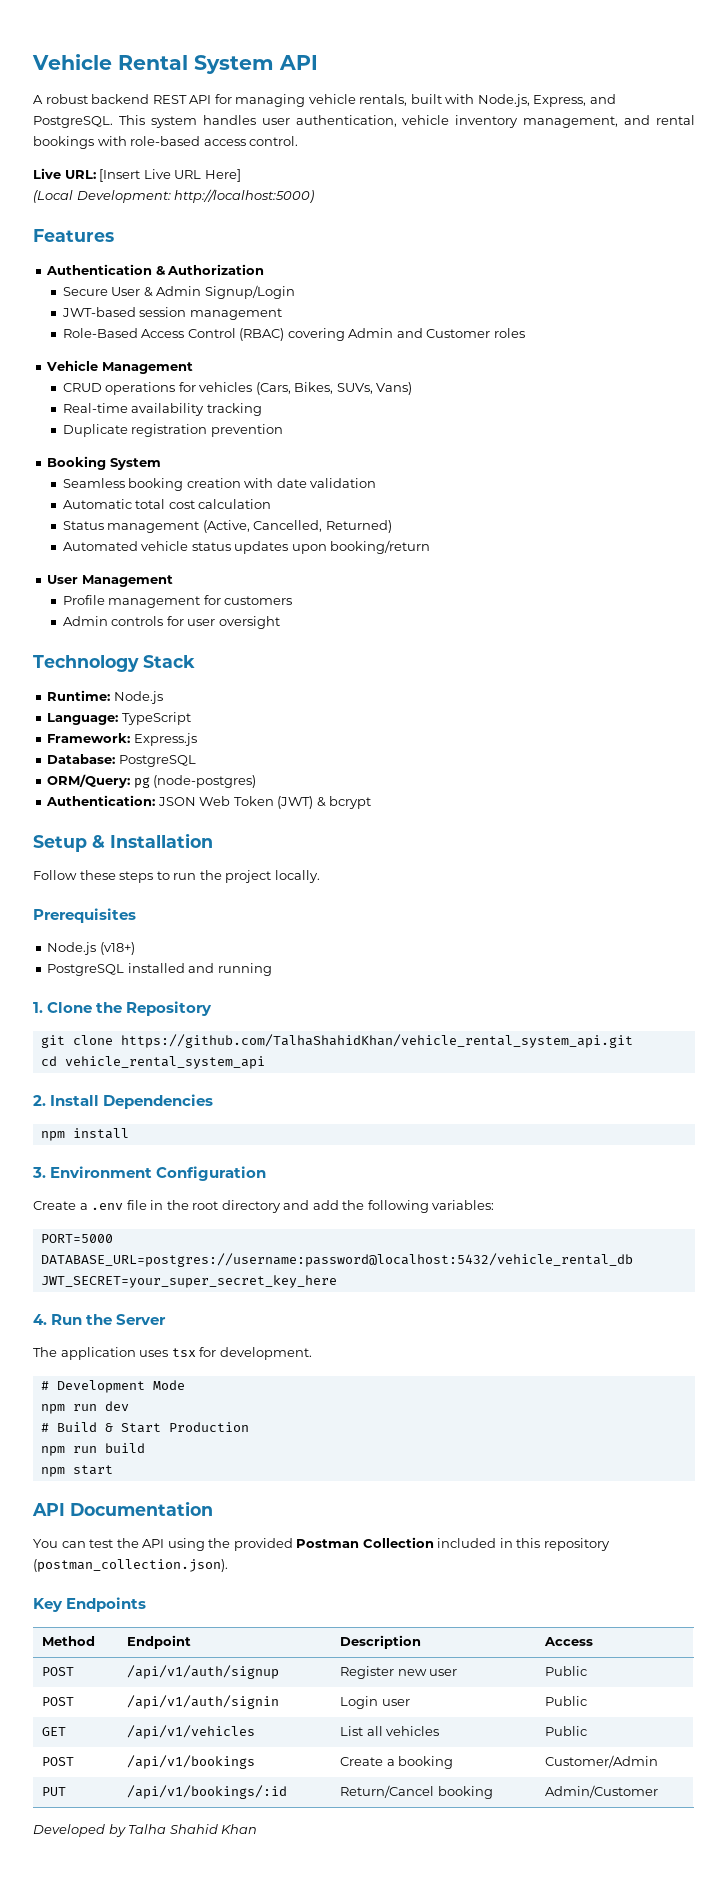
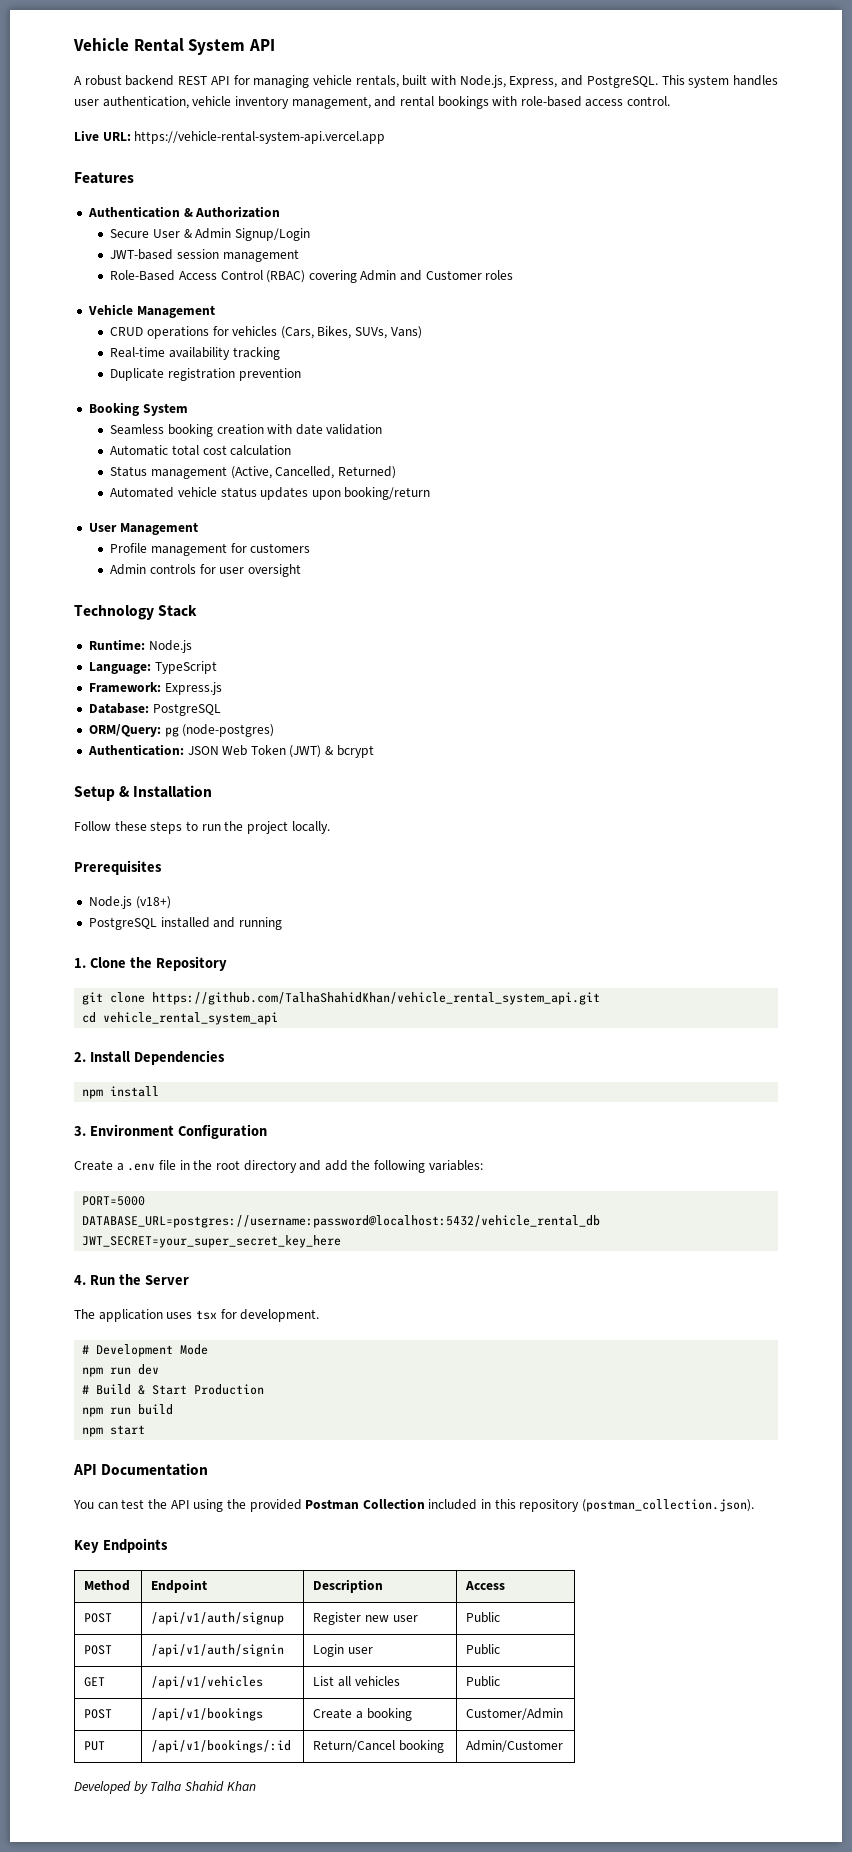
[99,169,241,182] [33,189,315,203] [Insert Live URL Here] // (Local Development: http://localhost:5000) -> [134,131,386,144] https://vehicle-rental-system-api.vercel.app

